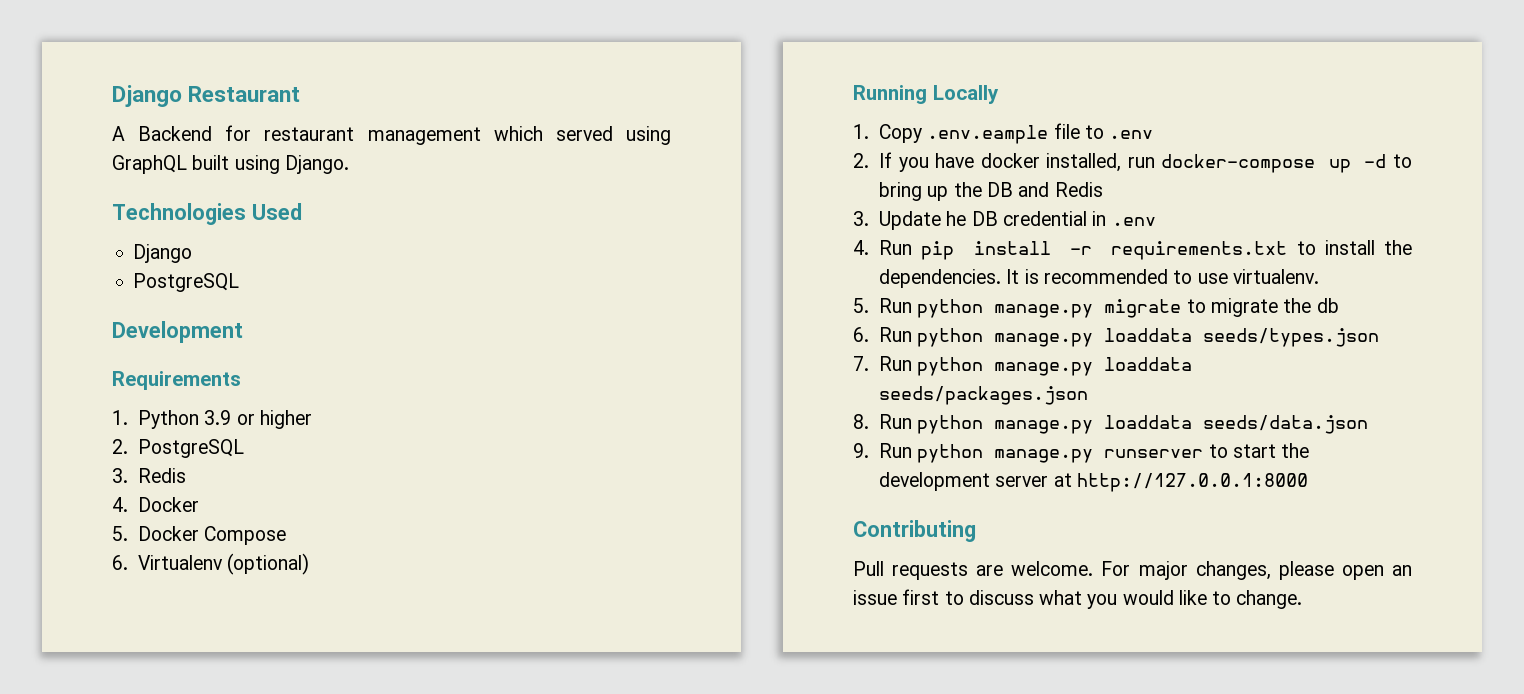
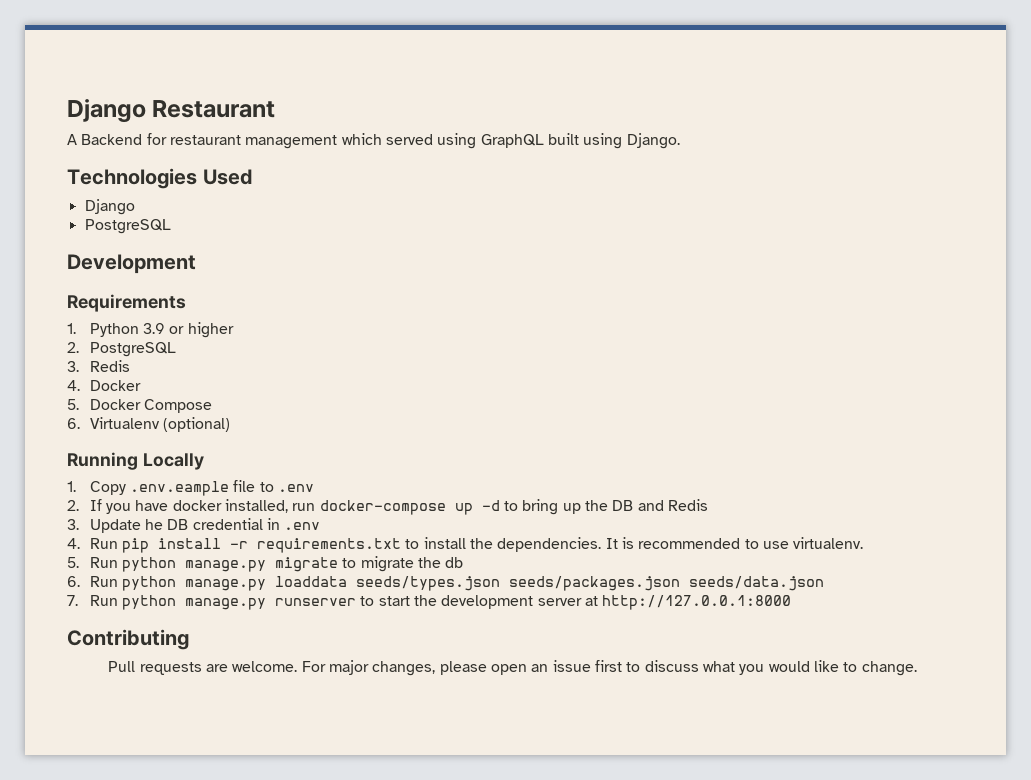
[853,356,1193,376] [879,386,1089,405] [853,414,1193,434] // 7. Run python manage.py loaddata seeds/packages.json // 8. Run python manage.py loaddata -> [509,576,681,591] seeds/packages.json
[853,443,869,458] 9. -> [67,595,78,606] 7.

